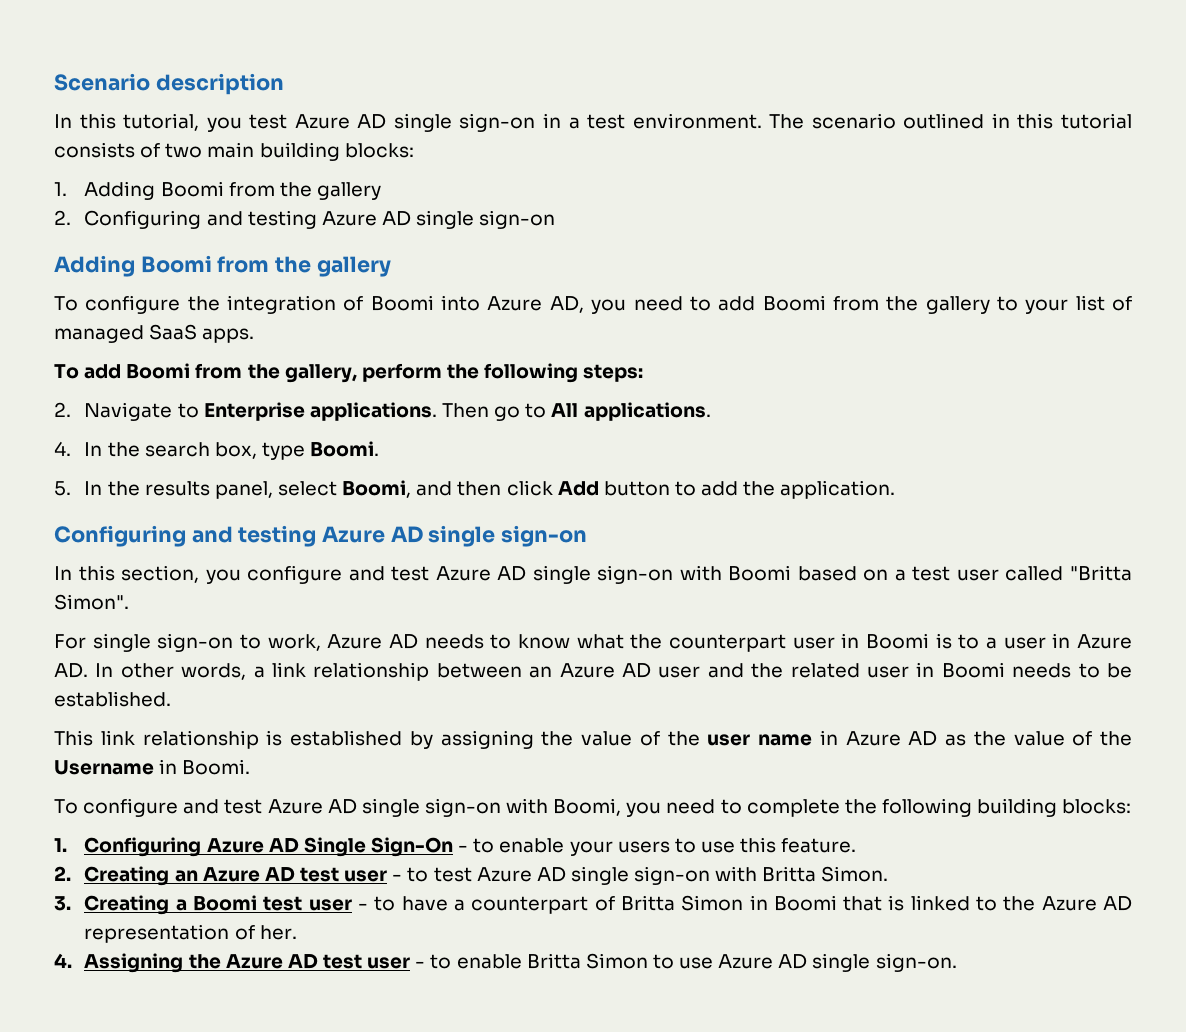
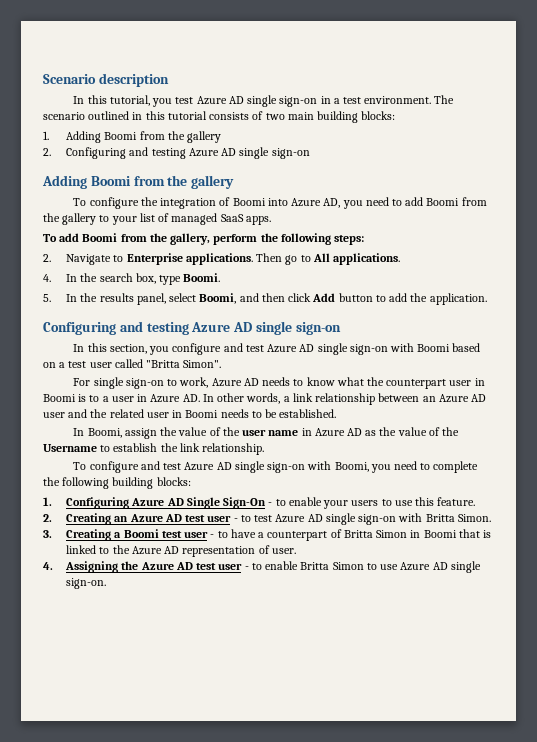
[54,730,534,749] This link relationship is established by assigning -> [73,428,157,439] In Boomi, assign
[159,759,251,775] in Boomi. -> [100,443,265,455] to establish the link relationship.
[259,925,297,940] her. -> [271,548,296,554] user.

